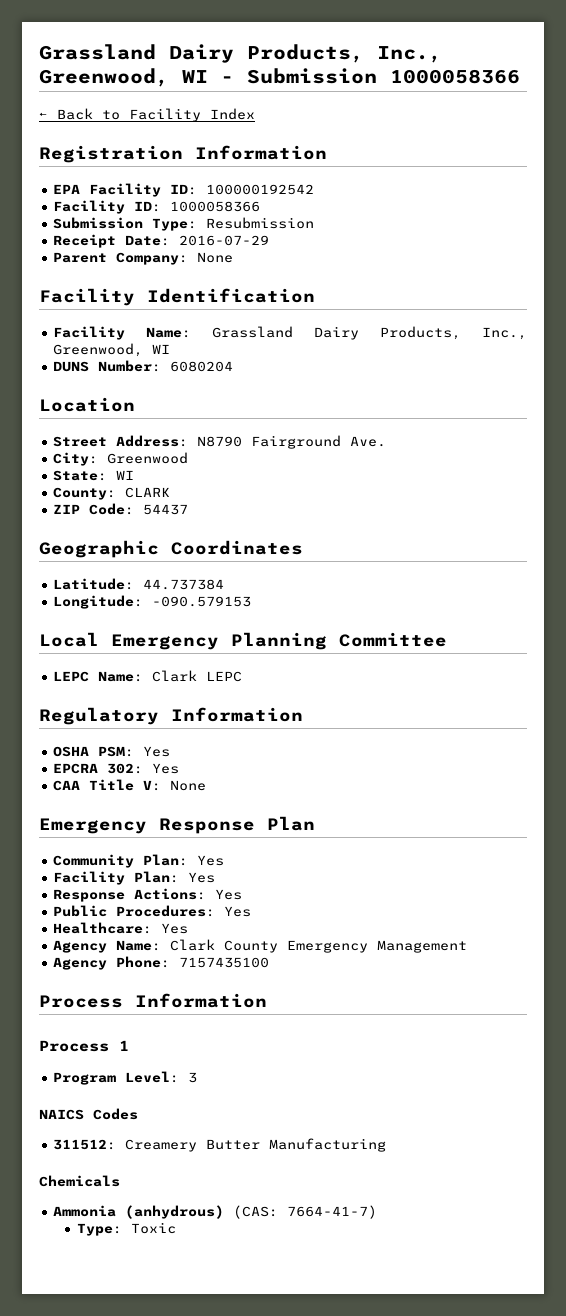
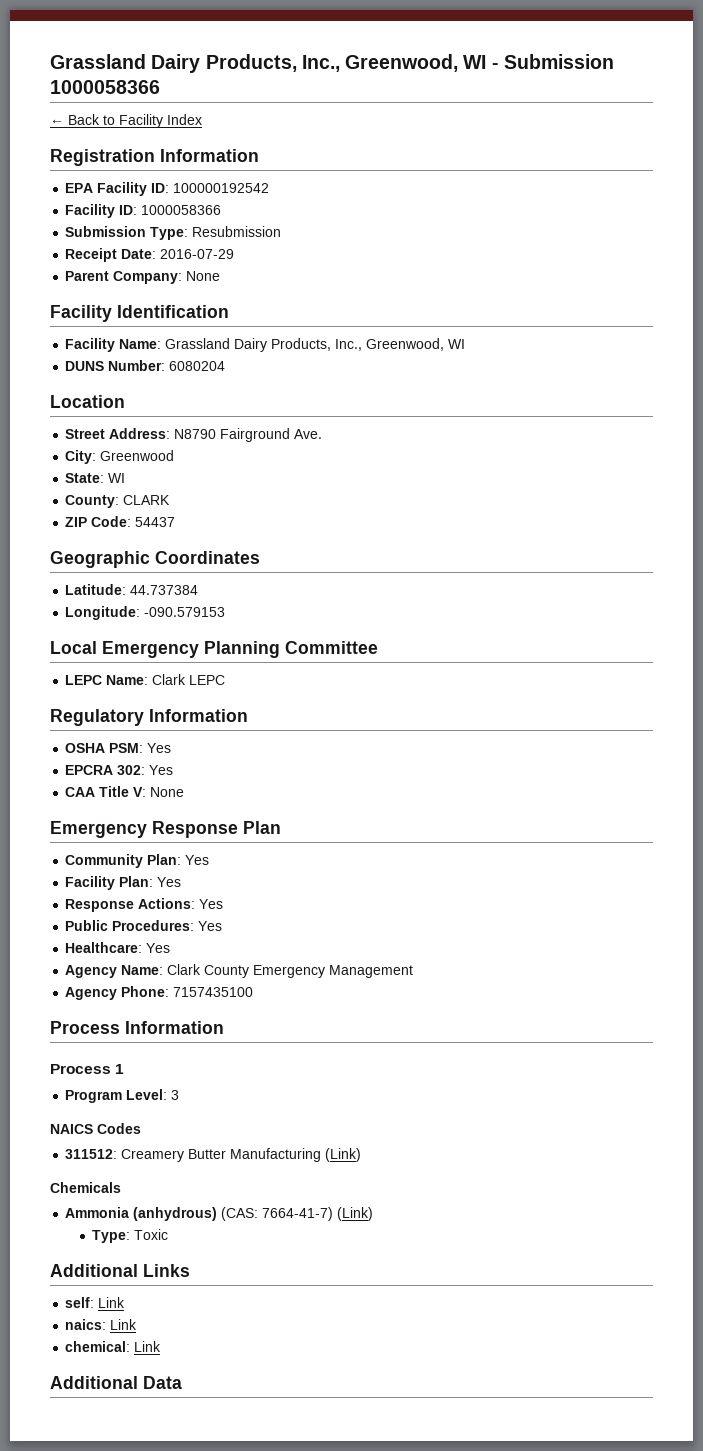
(387, 1145) none -> [325,1148,362,1162] (Link)
(378, 1212) none -> [337,1207,374,1221] (Link)
(177, 1228) none -> [50,1264,190,1277] [65,1297,126,1308] [65,1319,138,1330] [65,1341,162,1352] [50,1376,182,1389] // Additional Links // self: Link // naics: Link // chemical: Link // Additional Data

